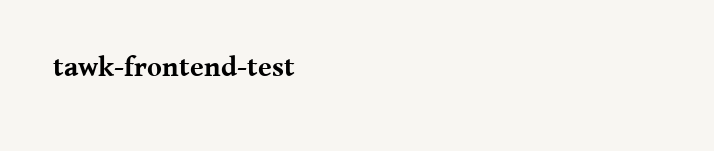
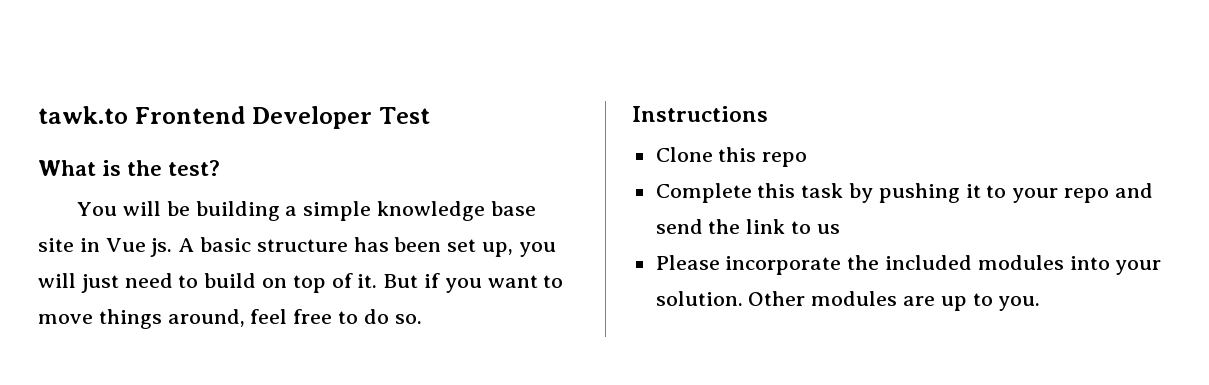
[53,55,295,76] tawk-frontend-test -> [38,106,431,129] [38,160,221,176] [77,201,536,221] [38,237,556,257] [38,273,564,293] [38,309,422,329] [632,106,768,122] [655,147,808,167] [655,183,1153,203] [655,219,840,234] [655,255,1162,275] [655,291,1041,311] tawk.to Frontend Developer Test // What is the test? // You will be building a simple knowledge base site in Vue js. A basic structure has been set up, you will just need to build on top of it. But if you want to move things around, feel free to do so. // Instructions // Clone this repo // Complete this task by pushing it to your repo and send the link to us // Please incorporate the included modules into your solution. Other modules are up to you.

